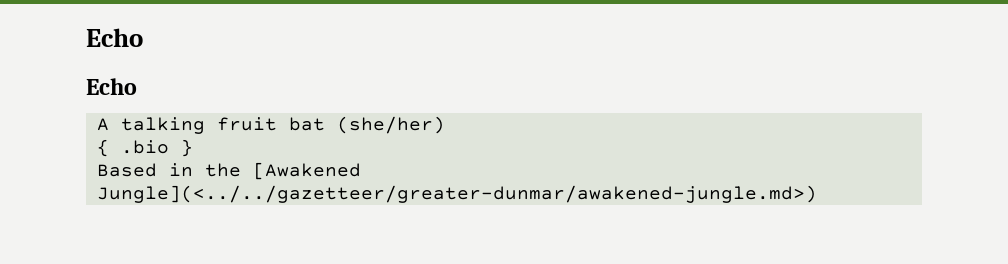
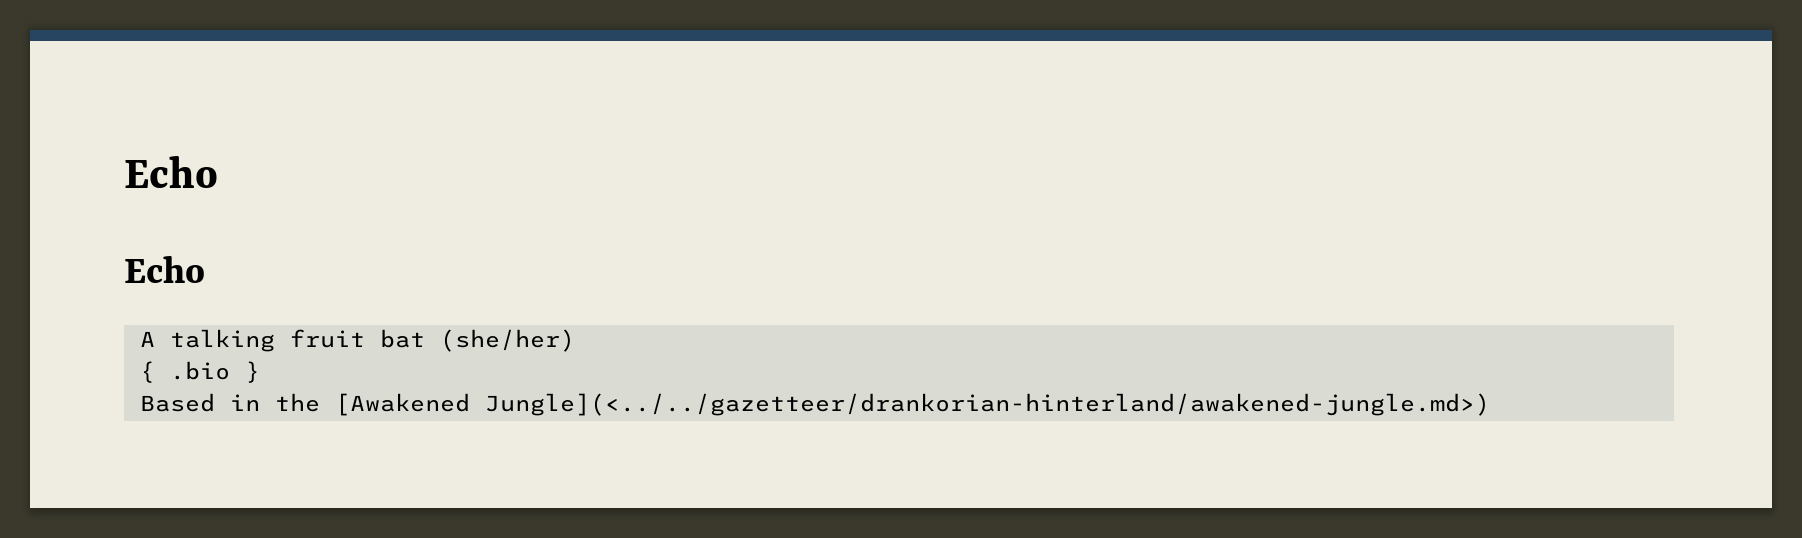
[96,185,817,203] Jungle](<../../gazetteer/greater-dunmar/awakened-jungle.md>) -> [484,393,1490,416] Jungle](<../../gazetteer/drankorian-hinterland/awakened-jungle.md>)

